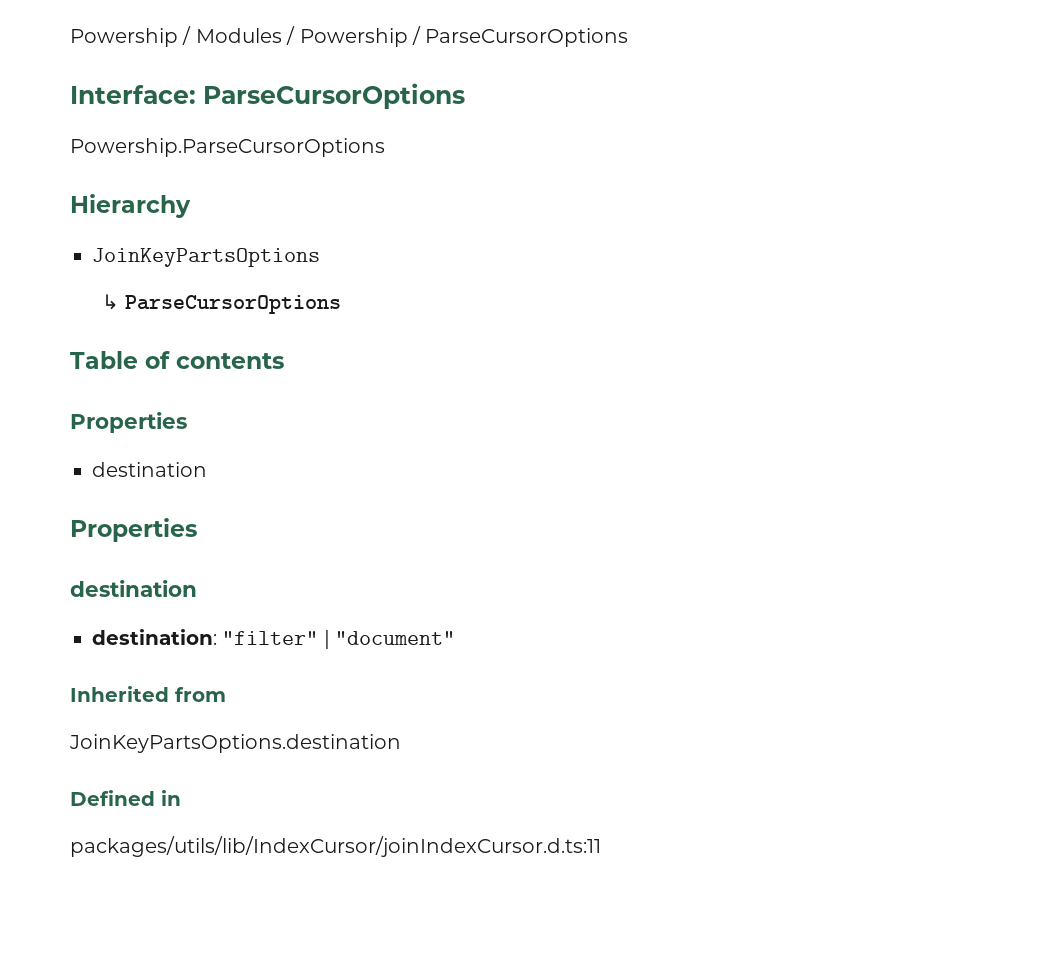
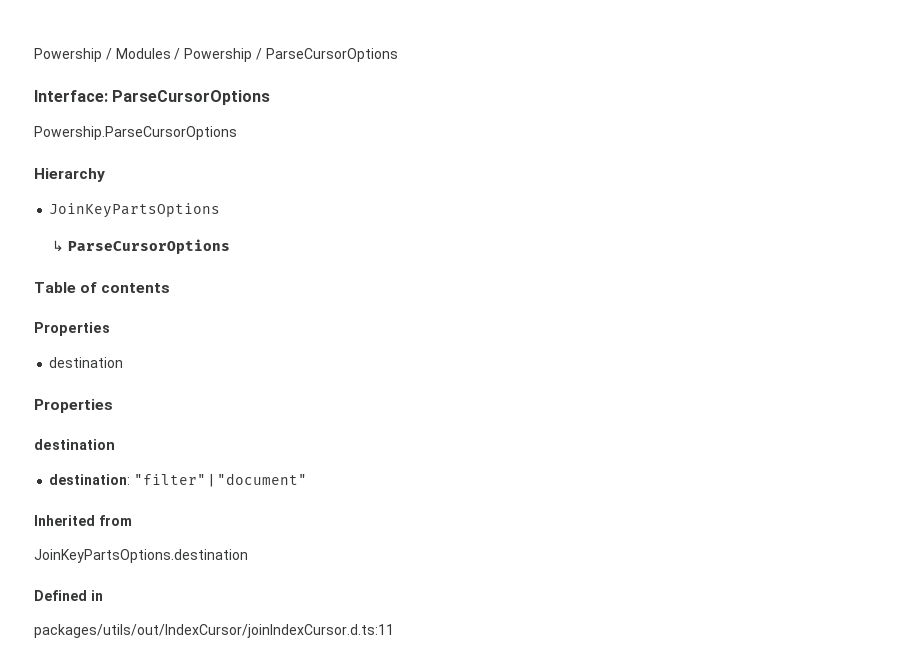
[70,836,601,857] packages/utils/lib/IndexCursor/joinIndexCursor.d.ts:11 -> [34,624,394,638] packages/utils/out/IndexCursor/joinIndexCursor.d.ts:11

